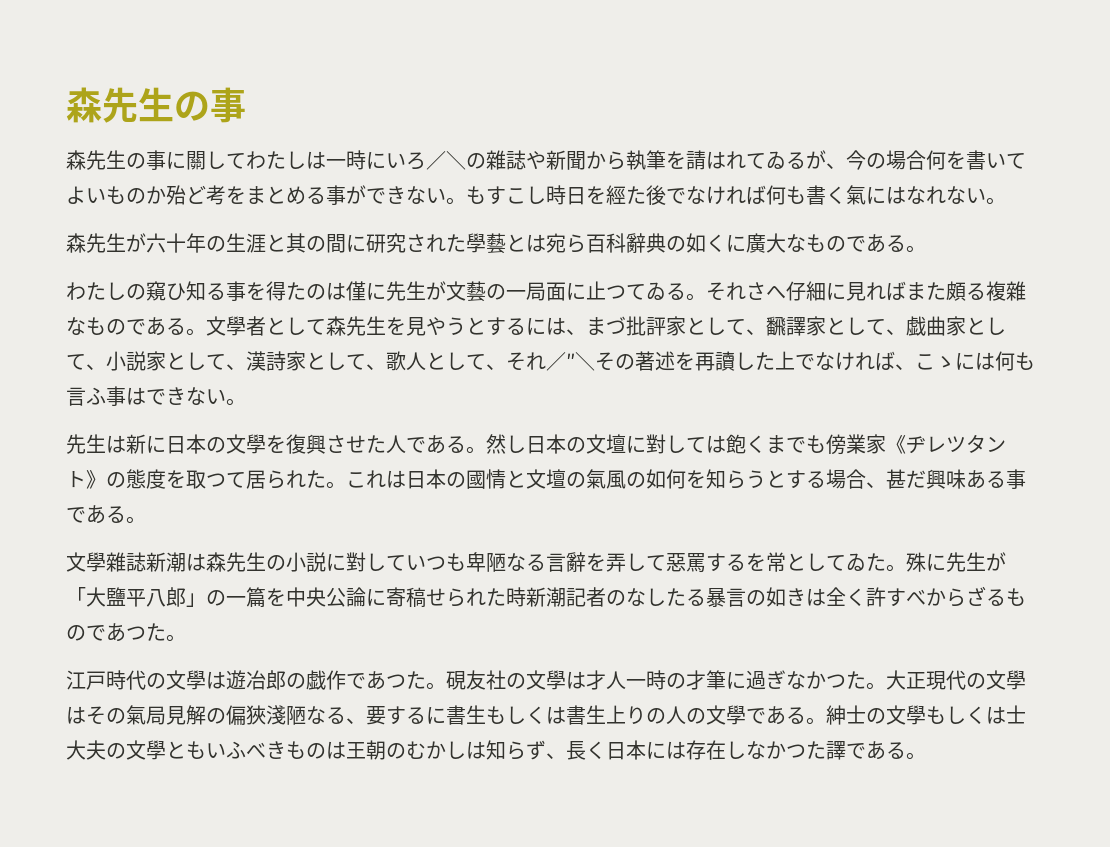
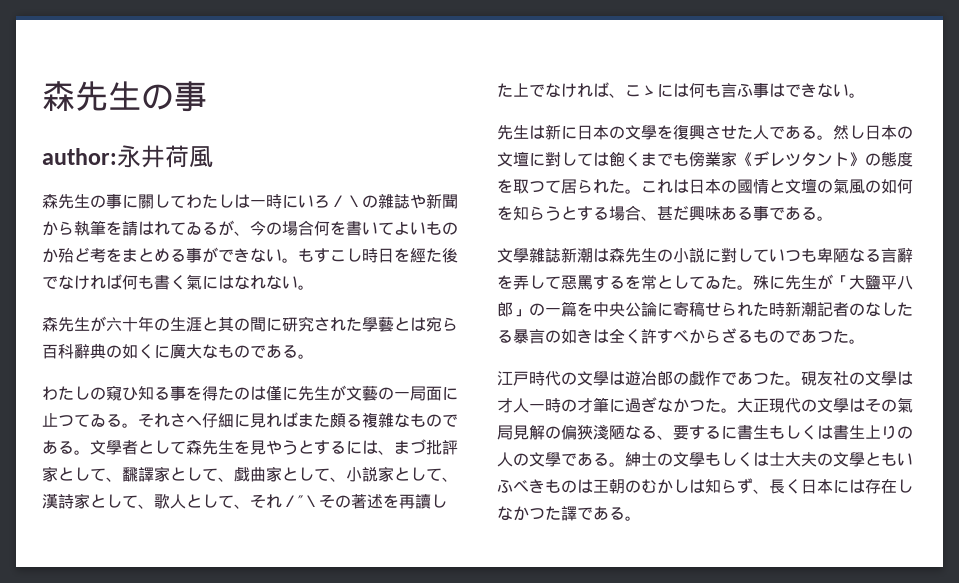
[66,87,246,123] 森先生の事 -> [42,81,207,112] [42,145,213,168] 森先生の事 // author:永井荷風

